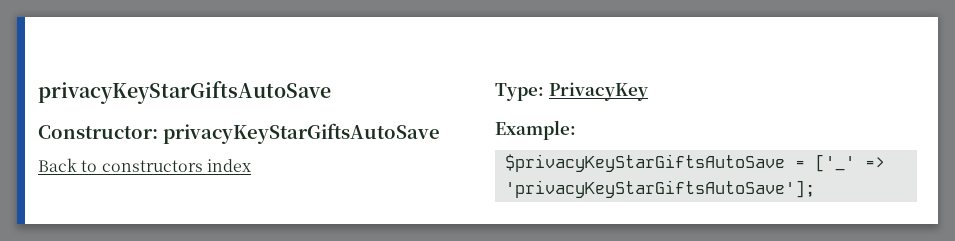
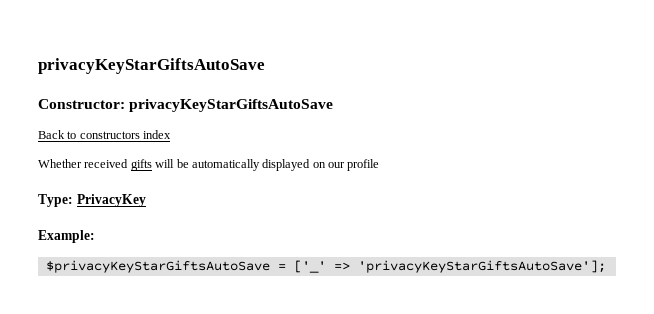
(251, 165) none -> [38,159,380,171] // Whether received gifts will be automatically displayed on our profile

